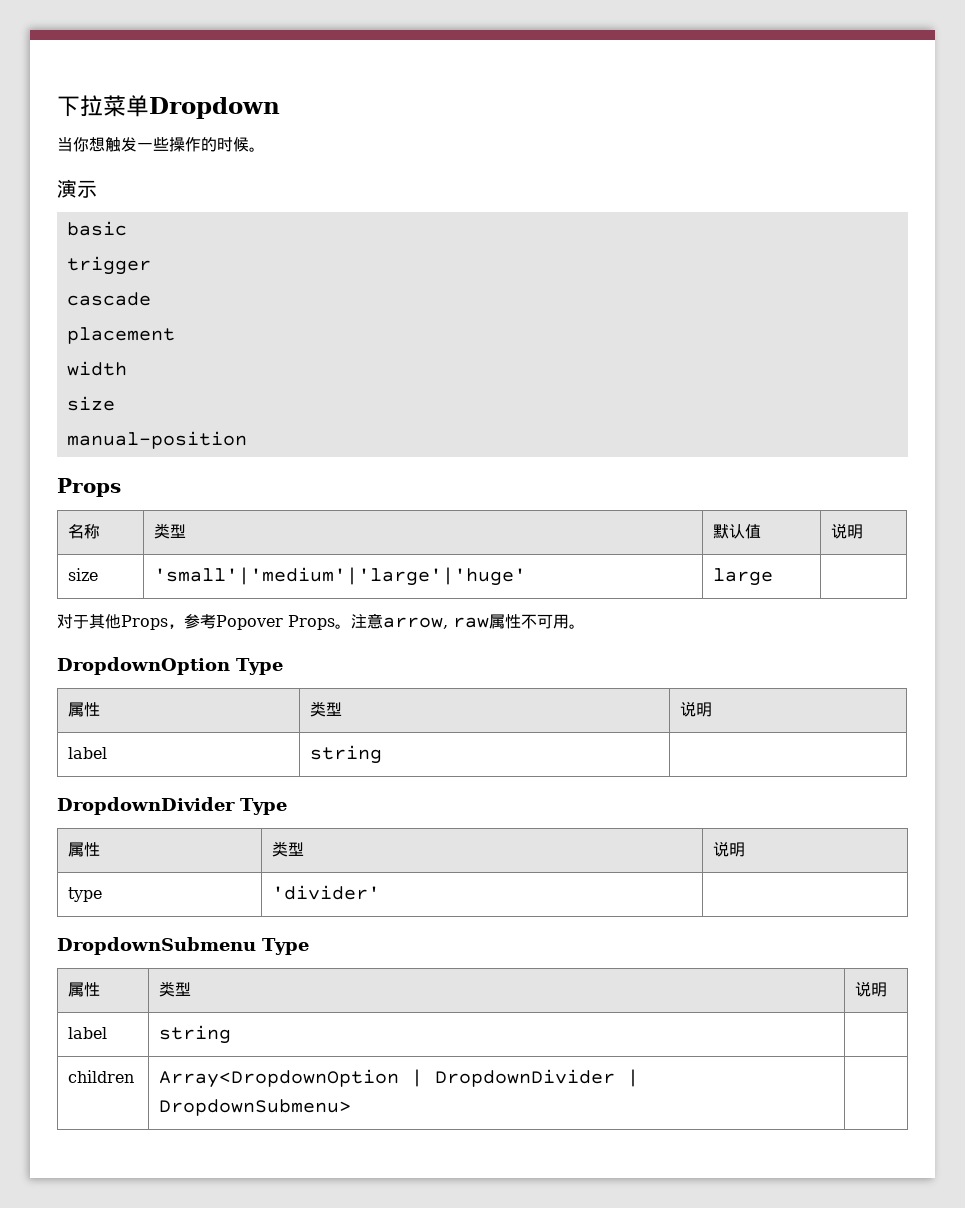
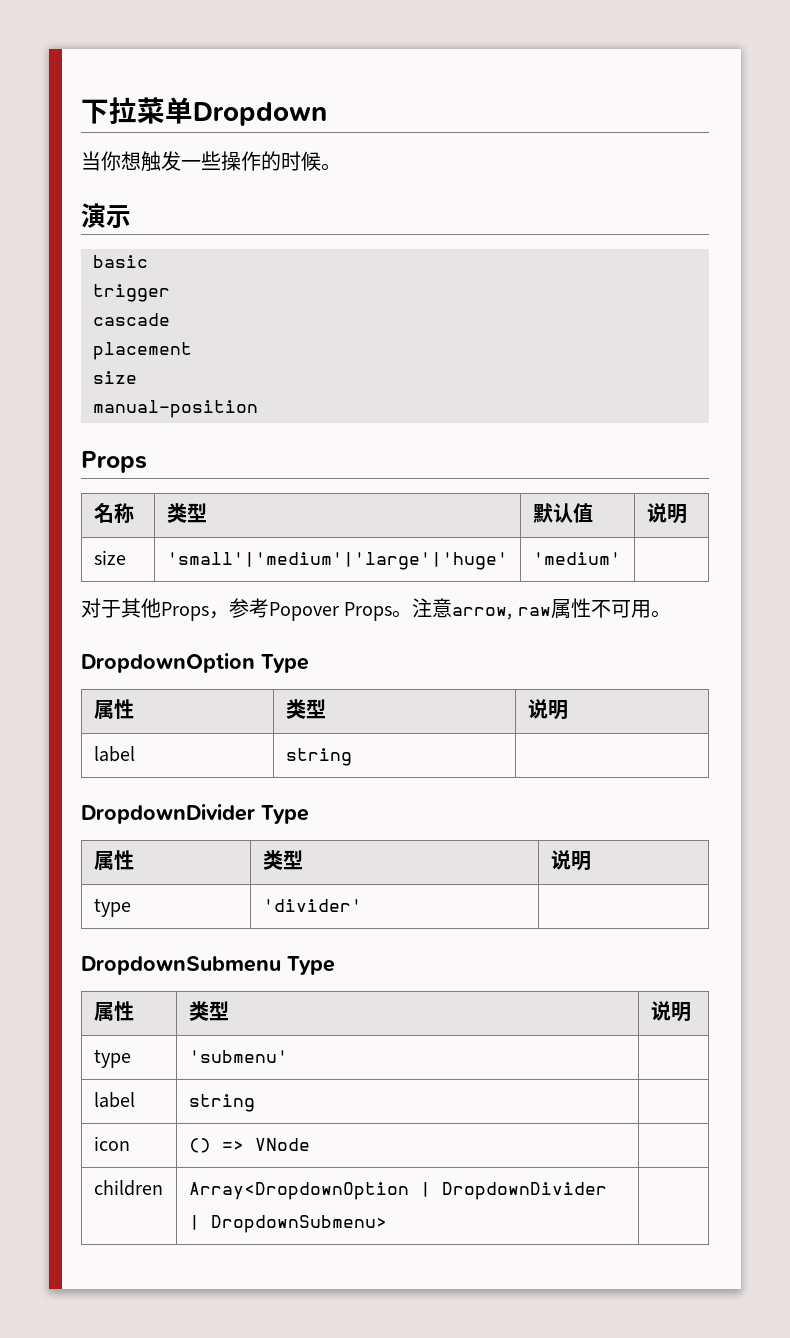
[66,361,127,376] // width -> (192, 351) none
[713,568,774,586] large -> [532,552,621,565] 'medium'
[68,1027,108,1039] [159,1025,232,1044] // label | string | -> [93,1049,131,1068] [188,1050,288,1063] [93,1092,135,1108] [188,1094,255,1112] [93,1136,130,1151] [188,1138,310,1153] // type | 'submenu' | // label | string | // icon | () => VNode |

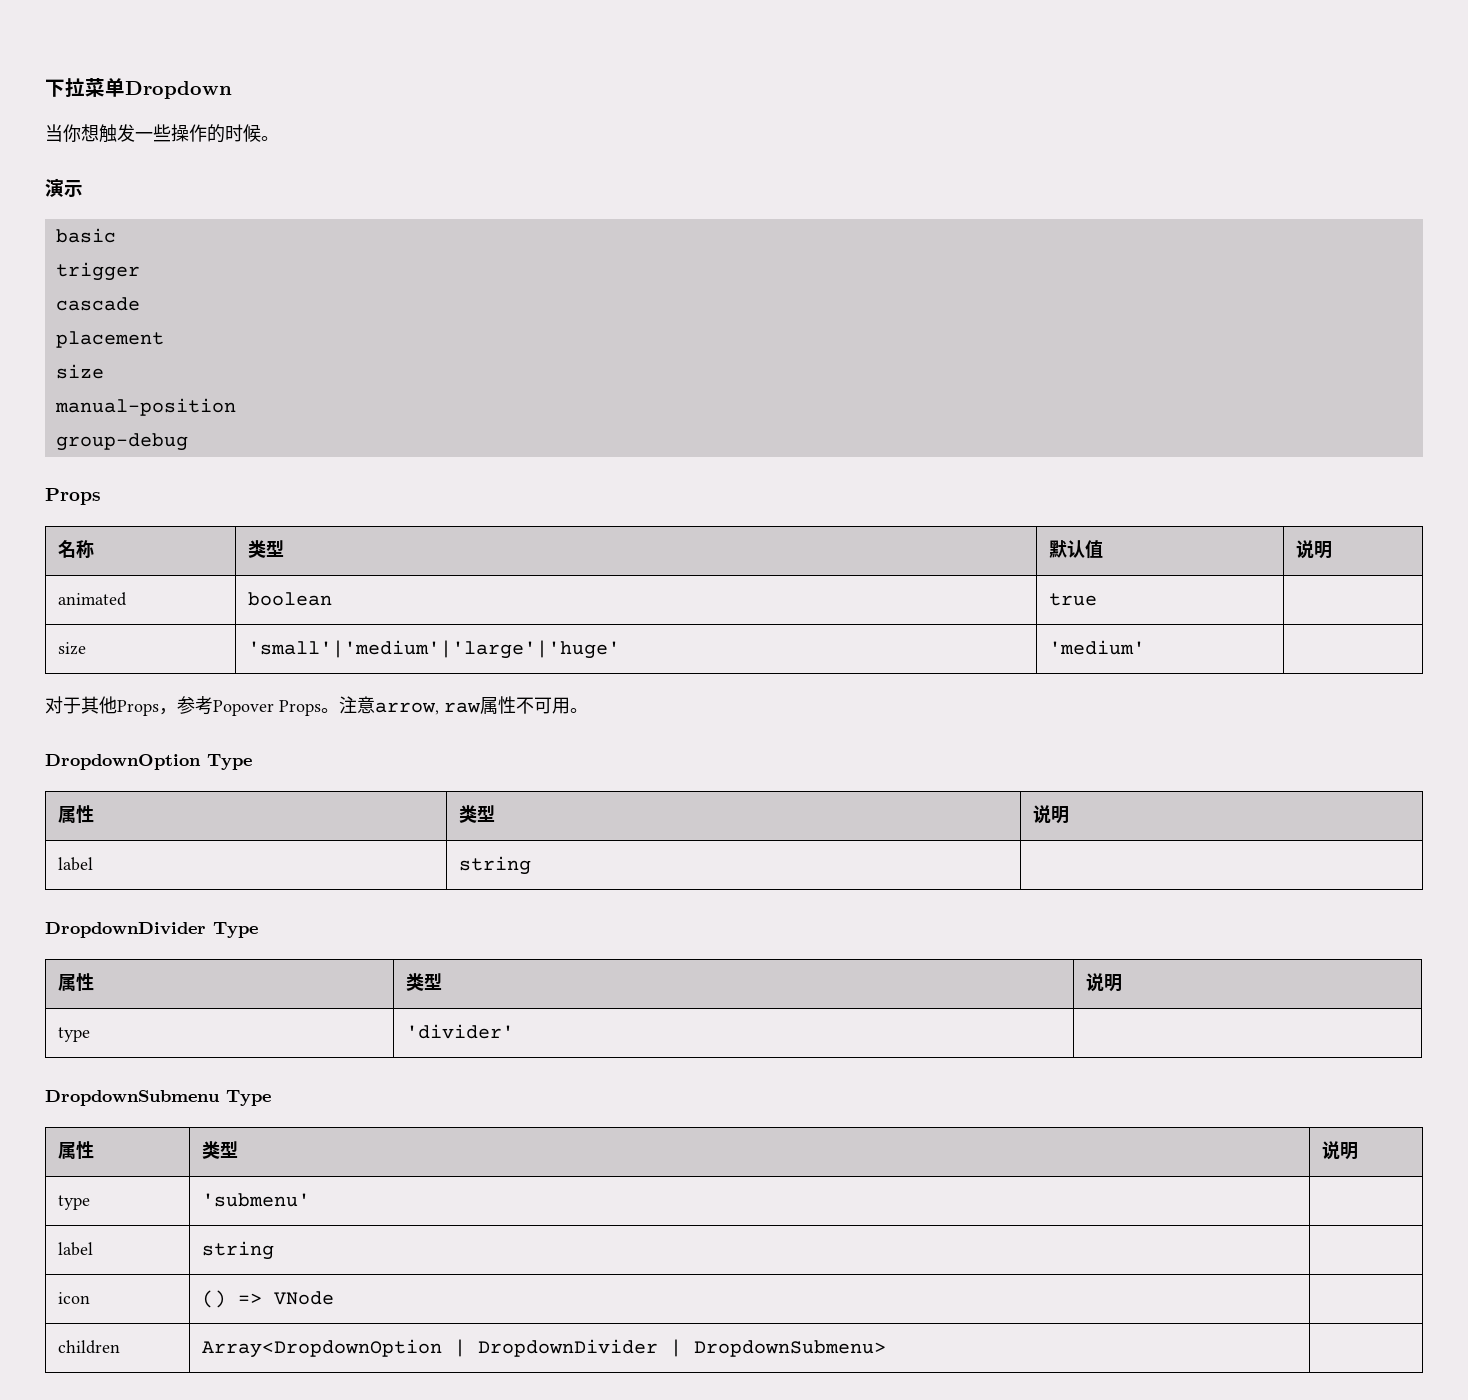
(258, 409) none -> [55,433,188,451] // group-debug
(687, 514) none -> [57,592,127,606] [247,592,332,606] [1048,593,1097,606] // animated | boolean | true |

